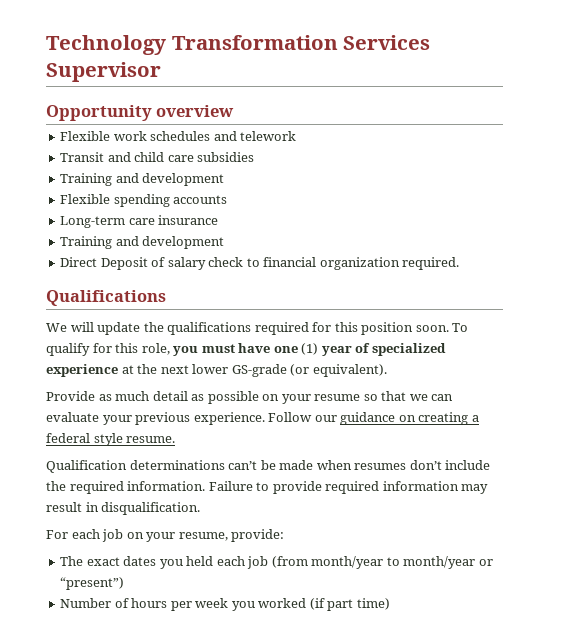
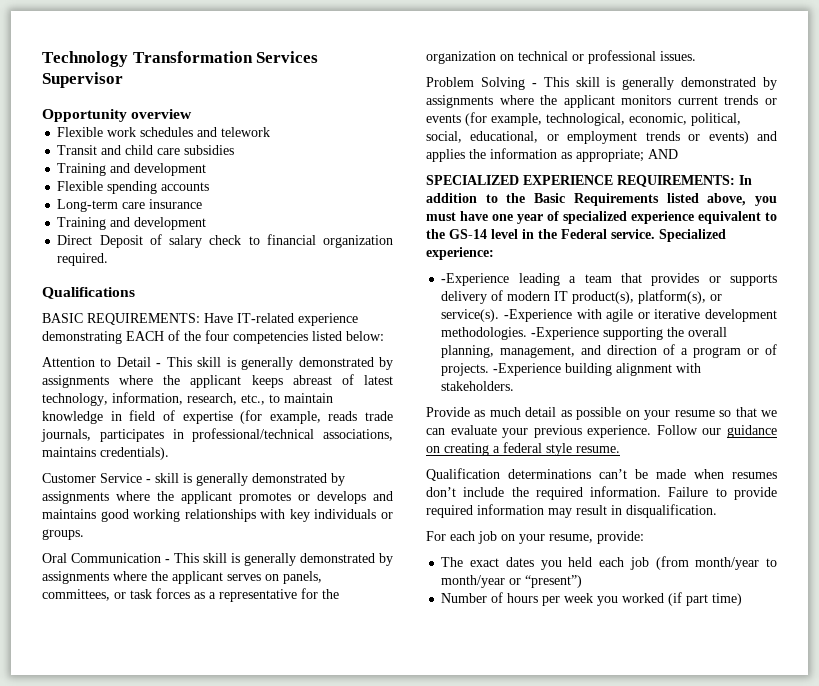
[46,322,469,335] [46,343,170,356] We will update the qualifications required for this position soon. To qualify for this role, -> [42,313,358,326] [42,330,384,344] [42,357,394,370] [42,374,393,388] [42,392,333,406] [42,410,393,424] [41,428,393,442] [42,447,169,460] [42,473,345,486] [42,491,393,504] [42,509,393,522] [42,529,84,540] [42,553,393,566] [42,571,322,584] [42,588,339,602] [426,50,696,64] [426,77,777,90] [426,95,777,108] [426,112,741,126] [426,131,777,144] [426,148,678,162] [426,175,752,187] [426,193,747,206] BASIC REQUIREMENTS: Have IT-related experience demonstrating EACH of the four competencies listed below: // Attention to Detail - This skill is generally demonstrated by assignments where the applicant keeps abreast of latest technology, information, research, etc., to maintain knowledge in field of expertise (for example, reads trade journals, participates in professional/technical associations, maintains credentials). // Customer Service - skill is generally demonstrated by assignments where the applicant promotes or develops and maintains good working relationships with key individuals or groups. // Oral Communication - This skill is generally demonstrated by assignments where the applicant serves on panels, committees, or task forces as a representative for the organization on technical or professional issues. // Problem Solving - This skill is generally demonstrated by assignments where the applicant monitors current trends or events (for example, technological, economic, political, social, educational, or employment trends or events) and applies the information as appropriate; AND // SPECIALIZED EXPERIENCE REQUIREMENTS: In addition to the Basic Requirements listed above,
[301,343,319,355] (1) -> (513, 217) none
[121,364,387,377] at the next lower GS-grade (or equivalent). -> [698,211,777,224] [426,229,726,242] [426,247,494,260] [441,273,777,286] [441,290,723,304] [441,309,777,322] [441,327,728,340] [441,344,777,358] [441,363,702,376] [441,381,515,391] equivalent to the GS-14 level in the Federal service. Specialized experience: // -Experience leading a team that provides or supports delivery of modern IT product(s), platform(s), or service(s). -Experience with agile or iterative development methodologies. -Experience supporting the overall planning, management, and direction of a program or of projects. -Experience building alignment with stakeholders.

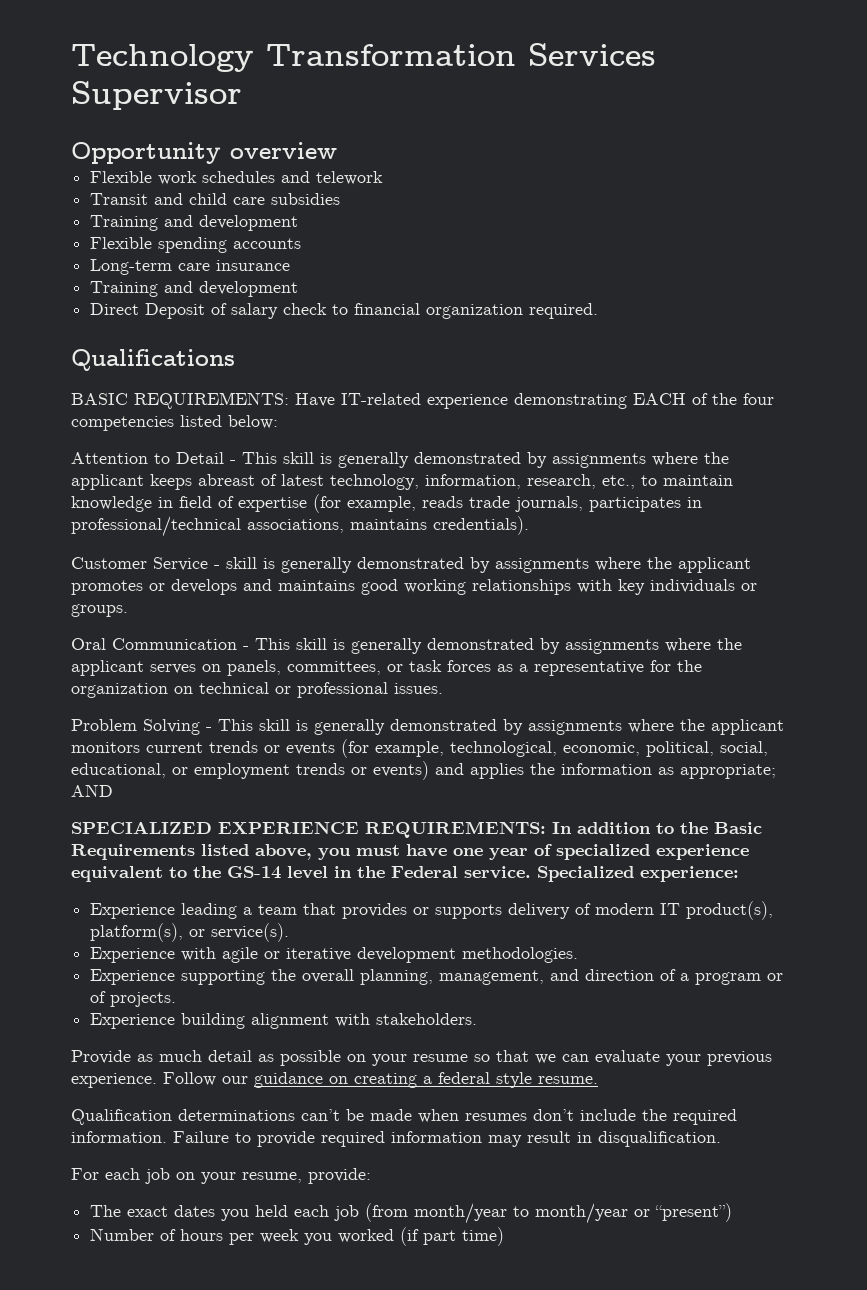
[441,273,510,286] -Experience -> [90,903,176,919] Experience
[504,309,572,322] -Experience -> [90,947,176,963] // Experience
[531,327,600,340] -Experience -> [90,969,176,985] // Experience
[493,363,562,376] -Experience -> [90,1013,176,1029] // Experience

